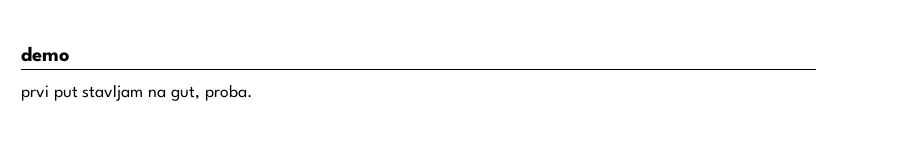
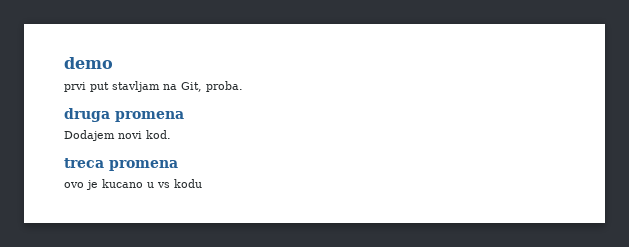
[170,86,200,101] gut, -> [181,82,202,92] Git,
(252, 92) none -> [64,108,184,122] [64,130,171,141] [64,158,178,171] [64,179,202,190] // druga promena // Dodajem novi kod. // treca promena // ovo je kucano u vs kodu

